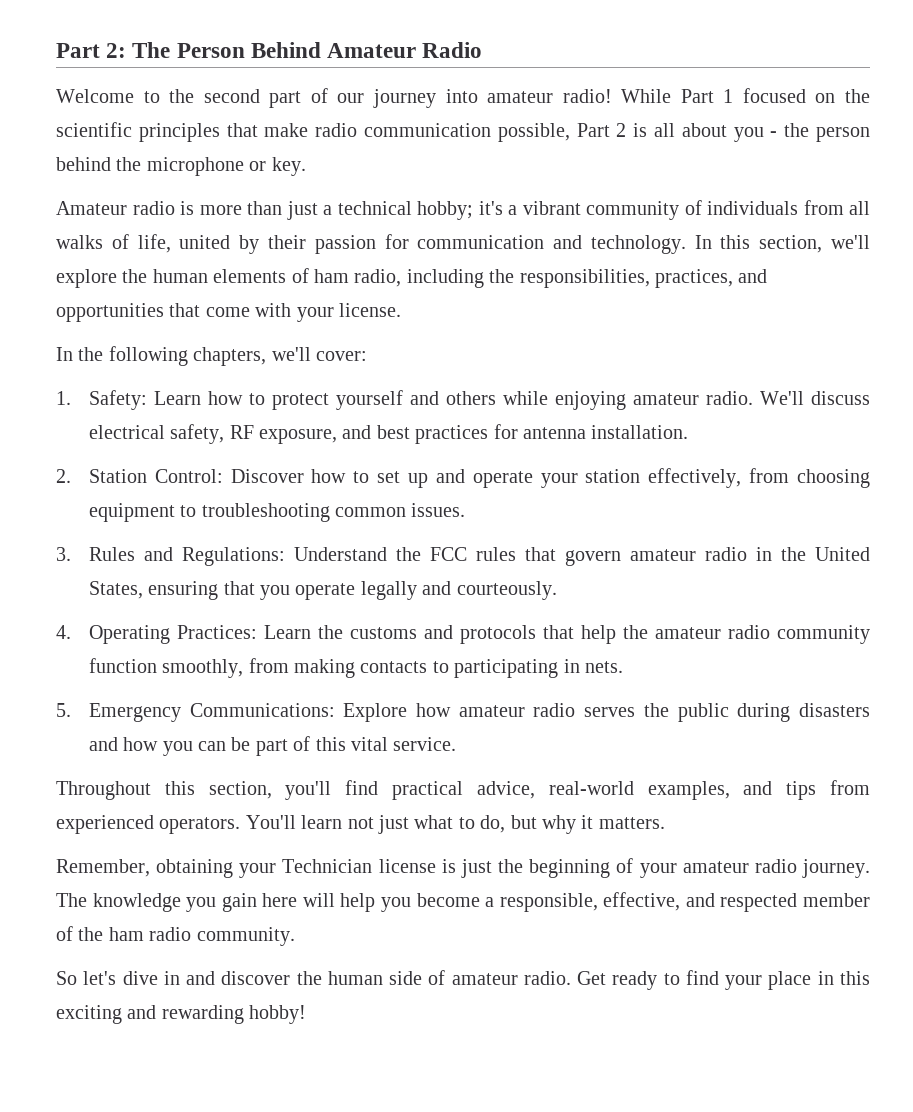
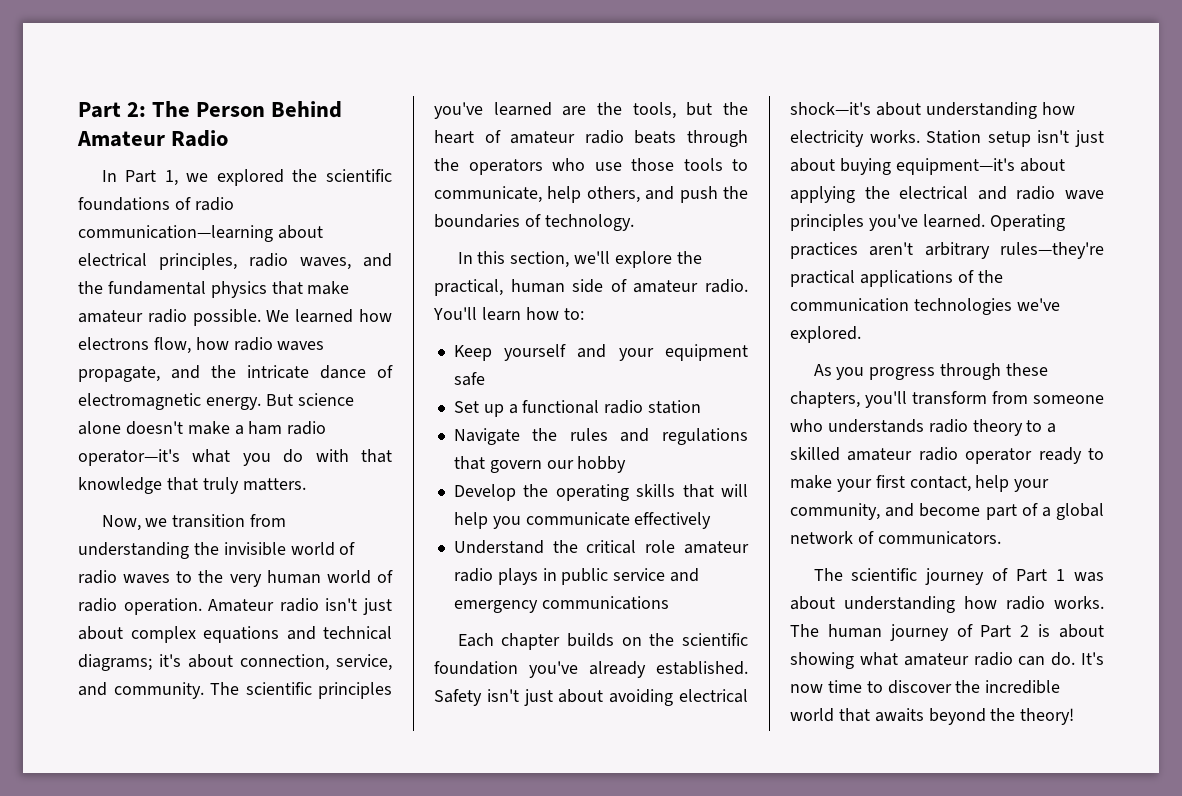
[56,88,870,108] [56,122,870,142] [56,157,306,176] [56,200,870,220] [56,234,686,254] Welcome to the second part of our journey into amateur radio! While Part 1 focused on the scientific principles that make radio communication possible, Part 2 is all about you - the person behind the microphone or key. // Amateur radio is more than just a technical hobby; it's a vibrant community of individuals from all walks of life, united by their passion for communication and technology. -> [101,169,392,186] [78,197,234,211] [78,225,323,242] [78,253,392,270] [78,281,350,298] [78,309,393,326] [78,337,325,354] [78,365,393,382] [78,393,354,410] [78,421,327,435] [78,449,392,466] [78,477,306,494] [101,514,287,531] [78,542,356,559] [78,570,393,587] [78,598,392,615] [78,626,392,643] [78,654,392,671] [78,682,392,699] [434,102,748,119] [434,130,748,147] [434,158,748,175] [434,186,748,203] [434,214,634,231] In Part 1, we explored the scientific foundations of radio communication—learning about electrical principles, radio waves, and the fundamental physics that make amateur radio possible. We learned how electrons flow, how radio waves propagate, and the intricate dance of electromagnetic energy. But science alone doesn't make a ham radio operator—it's what you do with that knowledge that truly matters. // Now, we transition from understanding the invisible world of radio waves to the very human world of radio operation. Amateur radio isn't just about complex equations and technical diagrams; it's about connection, service, and community. The scientific principles you've learned are the tools, but the heart of amateur radio beats through the operators who use those tools to communicate, help others, and push the boundaries of technology. //
[152,268,768,288] [56,303,401,322] [56,346,367,366] [56,390,870,410] [88,424,689,444] [56,468,870,488] [88,503,466,522] [56,547,870,566] [88,581,557,600] [56,625,870,644] [88,658,624,678] [56,703,870,722] [88,736,457,756] [56,780,871,800] [56,815,665,834] [56,858,870,878] [56,892,870,912] [56,926,295,946] [56,971,322,985] human elements of ham radio, including the responsibilities, practices, and opportunities that come with your license. // In the following chapters, we'll cover: // 1. Safety: Learn how to protect yourself and others while enjoying amateur radio. We'll discuss electrical safety, RF exposure, and best practices for antenna installation. // 2. Station Control: Discover how to set up and operate your station effectively, from choosing equipment to troubleshooting common issues. // 3. Rules and Regulations: Understand the FCC rules that govern amateur radio in the United States, ensuring that you operate legally and courteously. // 4. Operating Practices: Learn the customs and protocols that help the amateur radio community function smoothly, from making contacts to participating in nets. // 5. Emergency Communications: Explore how amateur radio serves the public during disasters and how you can be part of this vital service. // Throughout this section, you'll find practical advice, real-world examples, and tips from experienced operators. You'll learn not just what to do, but why it matters. // Remember, obtaining your Technician license is just the beginning of your amateur radio journey. The knowledge you gain here will help you become a responsible, effective, and respected member of the ham radio community. // So let's dive in and discover the -> [434,279,503,296] practical,
[577,970,871,990] [56,1005,307,1024] Get ready to find your place in this exciting and rewarding hobby! -> [433,307,584,321] [453,344,748,361] [453,372,485,386] [453,400,702,417] [453,428,748,445] [453,456,627,473] [453,484,748,501] [453,512,712,529] [453,540,749,554] [453,568,700,585] [453,596,669,613] [457,633,748,650] [434,661,748,678] [434,689,748,706] [790,102,1075,119] [790,130,1104,147] [790,158,1065,175] [790,186,1104,203] [790,214,1065,231] [790,242,1104,259] [790,270,1003,287] [790,298,1060,315] [790,326,861,343] [813,363,1049,380] [790,391,1104,408] [790,419,1057,436] [790,447,1104,464] [790,475,1050,492] [790,503,1104,520] [790,531,1001,545] [813,568,1104,585] [790,596,1104,613] [790,624,1104,641] [790,652,1104,669] [790,680,1061,694] [790,708,1075,725] You'll learn how to: // Keep yourself and your equipment safe // Set up a functional radio station // Navigate the rules and regulations that govern our hobby // Develop the operating skills that will help you communicate effectively // Understand the critical role amateur radio plays in public service and emergency communications // Each chapter builds on the scientific foundation you've already established. Safety isn't just about avoiding electrical shock—it's about understanding how electricity works. Station setup isn't just about buying equipment—it's about applying the electrical and radio wave principles you've learned. Operating practices aren't arbitrary rules—they're practical applications of the communication technologies we've explored. // As you progress through these chapters, you'll transform from someone who understands radio theory to a skilled amateur radio operator ready to make your first contact, help your community, and become part of a global network of communicators. // The scientific journey of Part 1 was about understanding how radio works. The human journey of Part 2 is about showing what amateur radio can do. It's now time to discover the incredible world that awaits beyond the theory!

